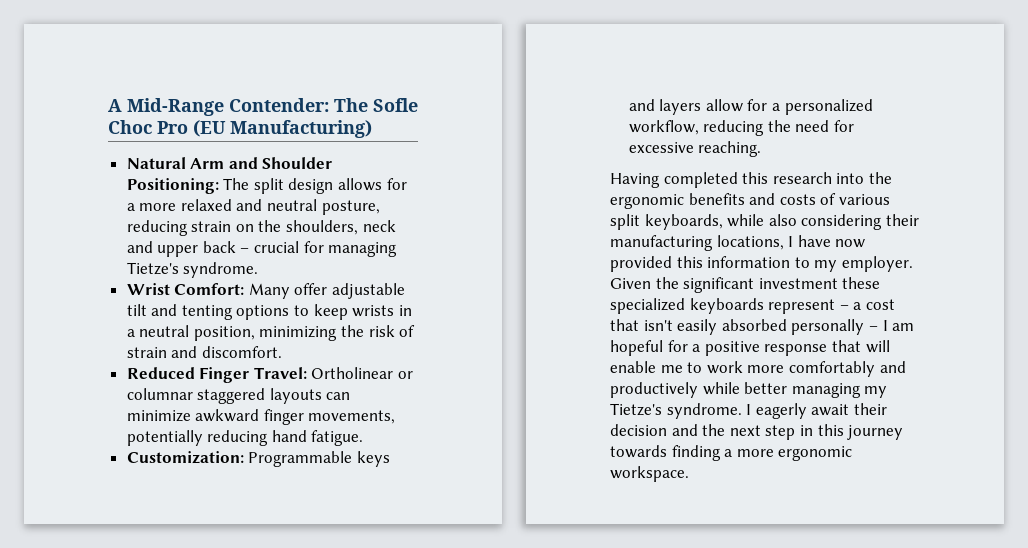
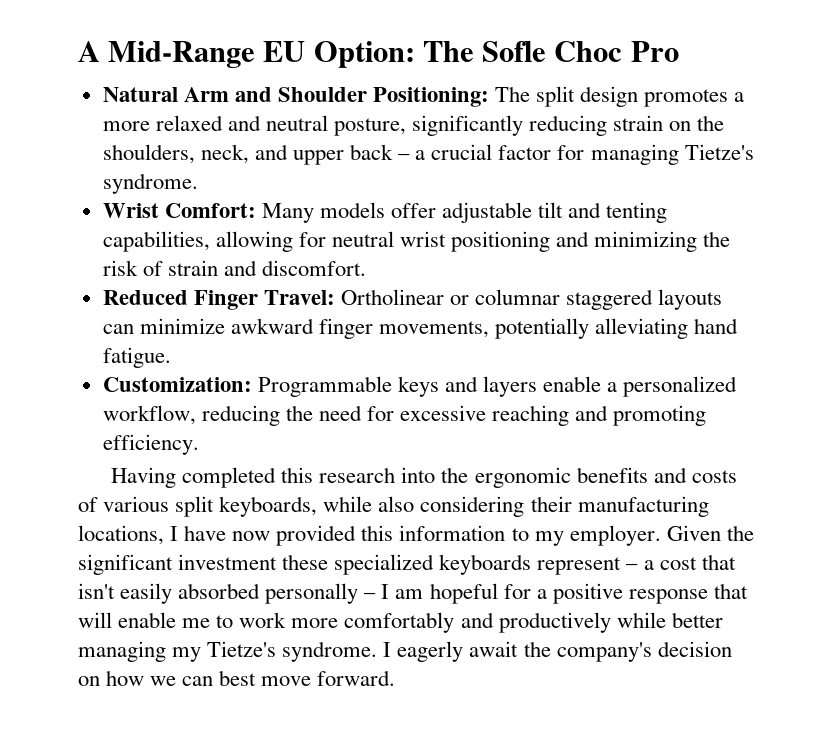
[229,98,329,112] Contender: -> [263,41,415,68] EU Option:
[193,120,372,138] (EU Manufacturing) -> (679, 51) none
[338,178,407,191] allows for -> [644,89,729,107] promotes
(380, 207) none -> [412,115,524,136] significantly
[362,220,396,232] neck -> [200,144,249,164] neck,
[254,241,300,253] crucial -> [415,144,552,160] a crucial factor
(290, 291) none -> [319,202,385,218] models
[236,304,412,320] [126,325,255,341] options to keep wrists in a neutral position, -> [102,231,590,252] capabilities, allowing for neutral wrist positioning and
[207,430,269,446] reducing -> [595,318,689,339] alleviating
[705,99,768,112] allow for -> [543,376,602,392] enable
[698,141,762,157] reaching. -> [492,405,707,426] [102,434,199,455] reaching and promoting efficiency.
[853,403,887,415] [610,424,904,440] [610,445,853,461] [610,466,689,482] their decision and the next step in this journey towards finding a more ergonomic workspace. -> [523,641,732,662] [78,670,396,686] the company's decision on how we can best move forward.

